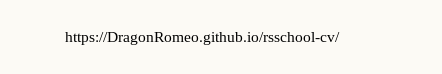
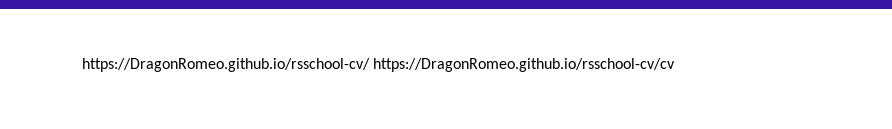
(340, 38) none -> [373,58,676,72] https://DragonRomeo.github.io/rsschool-cv/cv

